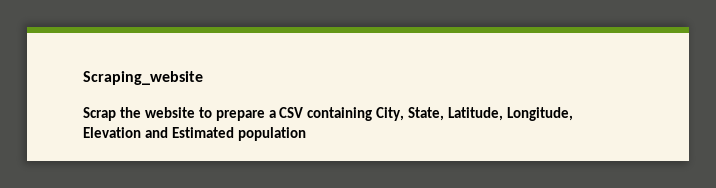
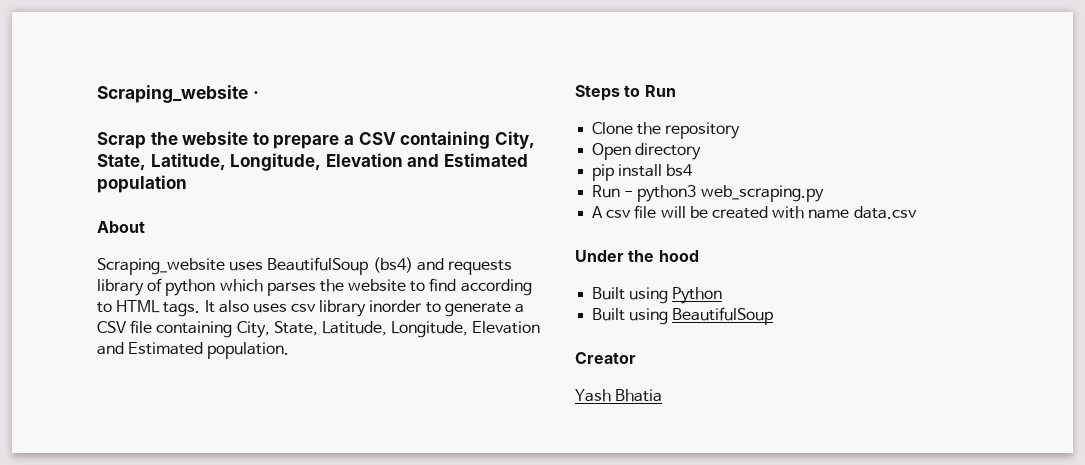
[83,71,203,85] Scraping_website -> [97,85,259,103] Scraping_website ·
(306, 134) none -> [97,221,145,233] [97,257,512,275] [97,278,532,296] [97,300,525,317] [97,320,541,338] [97,342,290,359] [575,85,676,101] [592,122,741,139] [592,143,702,160] [592,164,694,181] [592,185,824,202] [592,205,917,219] [575,250,699,262] [592,287,723,304] [592,307,774,325] [575,352,636,364] [575,389,663,402] // About // Scraping_website uses BeautifulSoup (bs4) and requests library of python which parses the website to find according to HTML tags. It also uses csv library inorder to generate a CSV file containing City, State, Latitude, Longitude, Elevation and Estimated population. // Steps to Run // Clone the repository // Open directory // pip install bs4 // Run - python3 web_scraping.py // A csv file will be created with name data.csv // Under the hood // Built using Python // Built using BeautifulSoup // Creator // Yash Bhatia

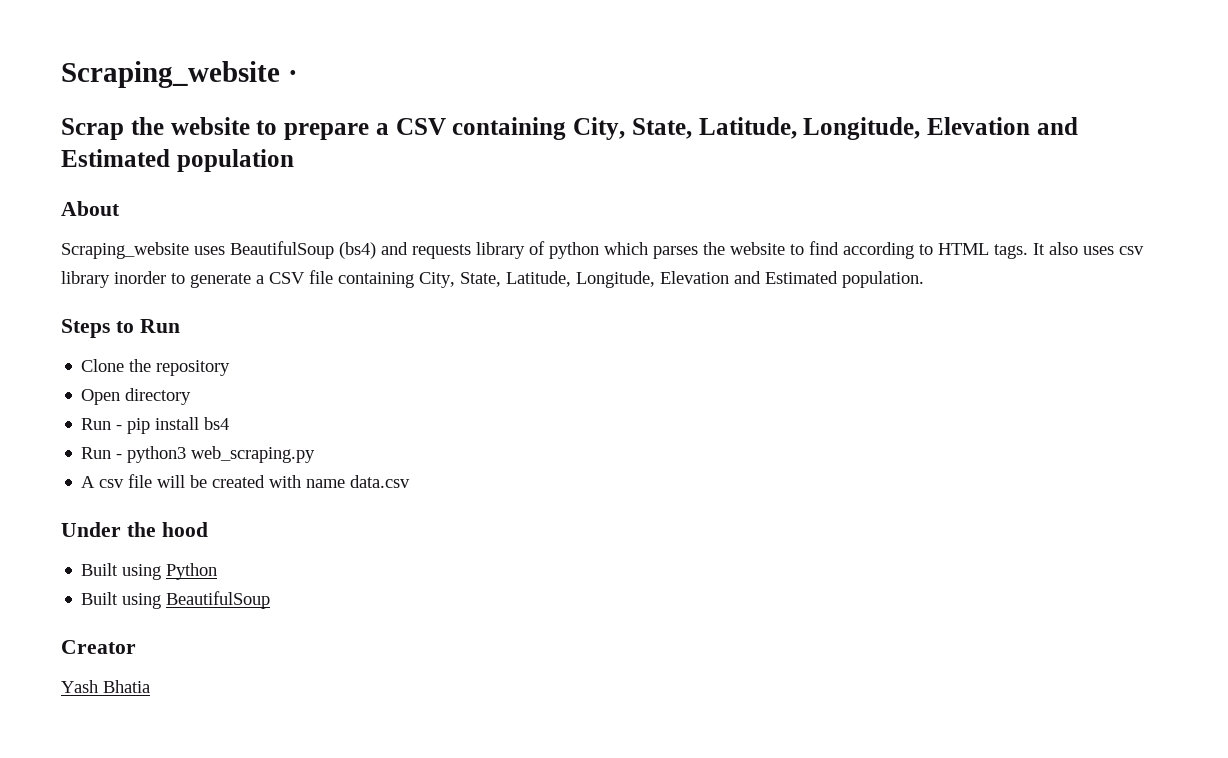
(702, 151) none -> [81,418,123,430] Run -

